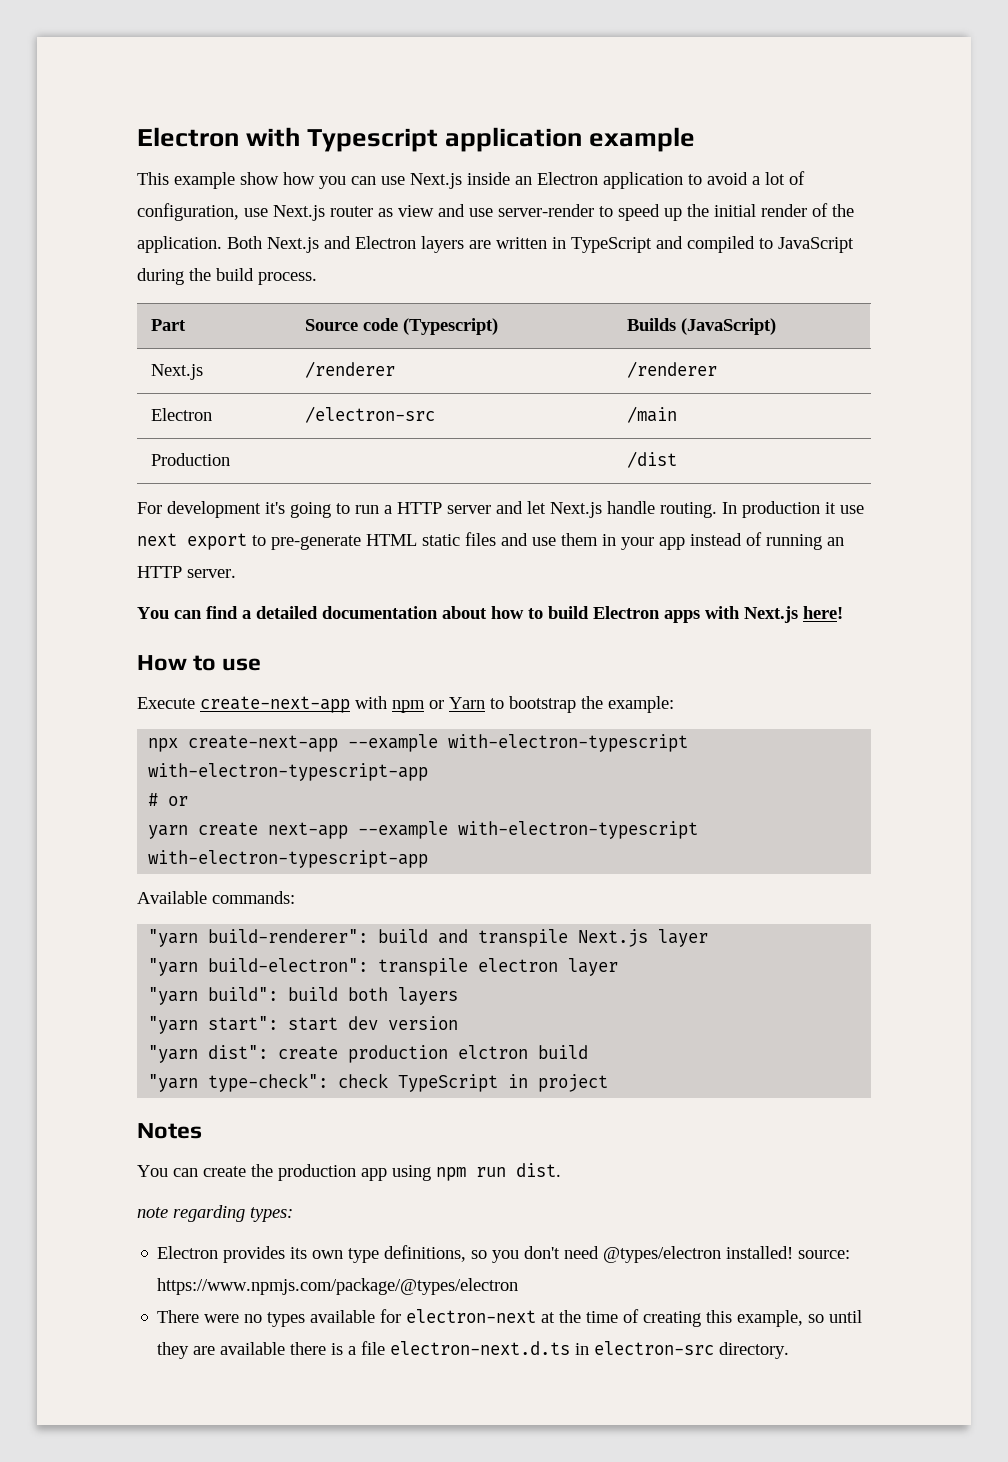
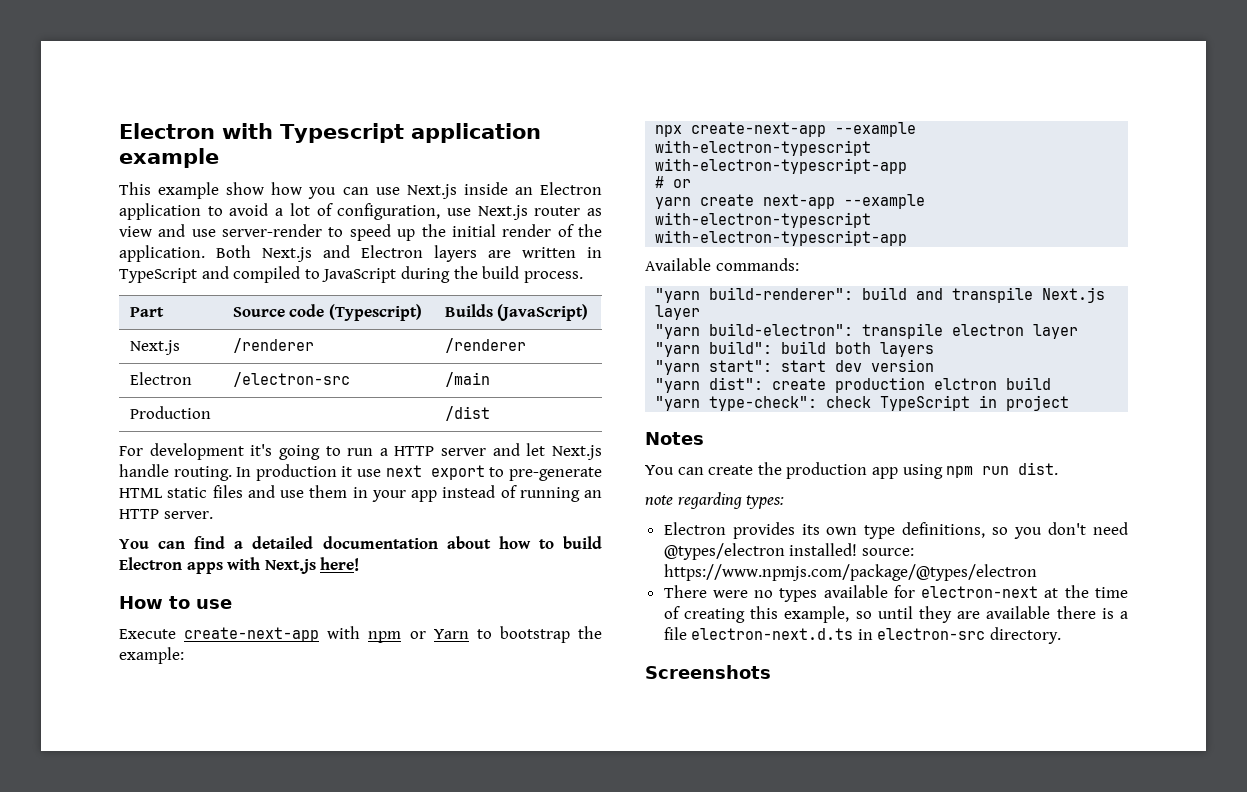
(790, 1350) none -> [645,665,771,679] // Screenshots

